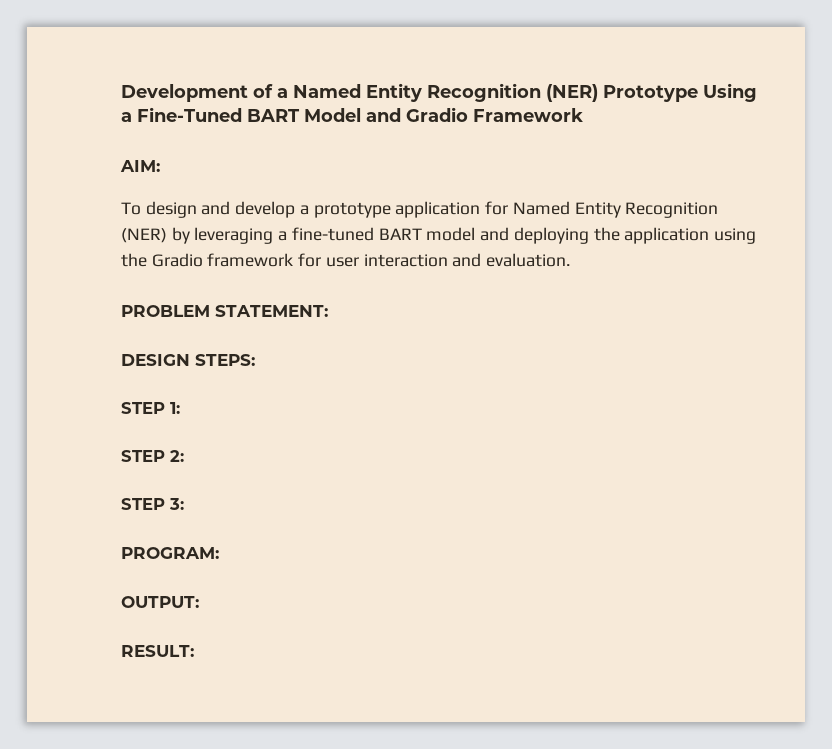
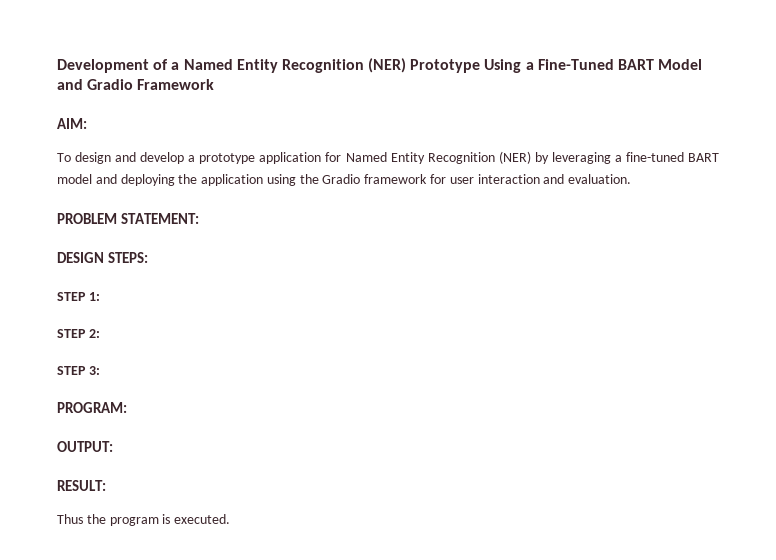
(194, 651) none -> [57,514,231,526] // Thus the program is executed.

